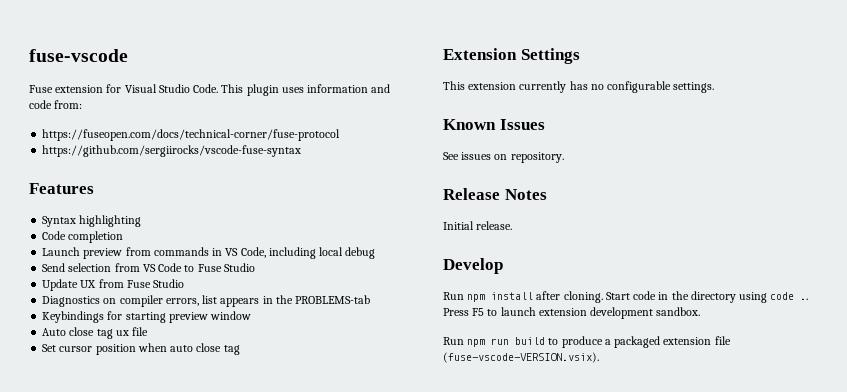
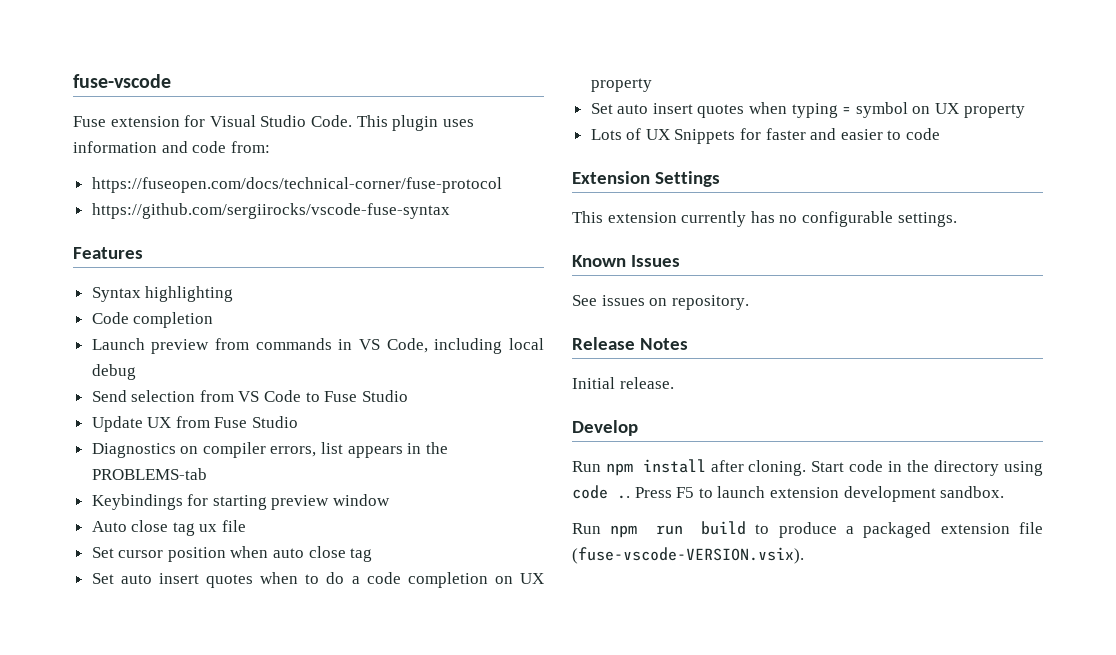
(240, 350) none -> [91,572,544,588] [590,78,652,92] [590,102,1025,118] [590,128,941,144] // Set auto insert quotes when to do a code completion on UX property // Set auto insert quotes when typing = symbol on UX property // Lots of UX Snippets for faster and easier to code

